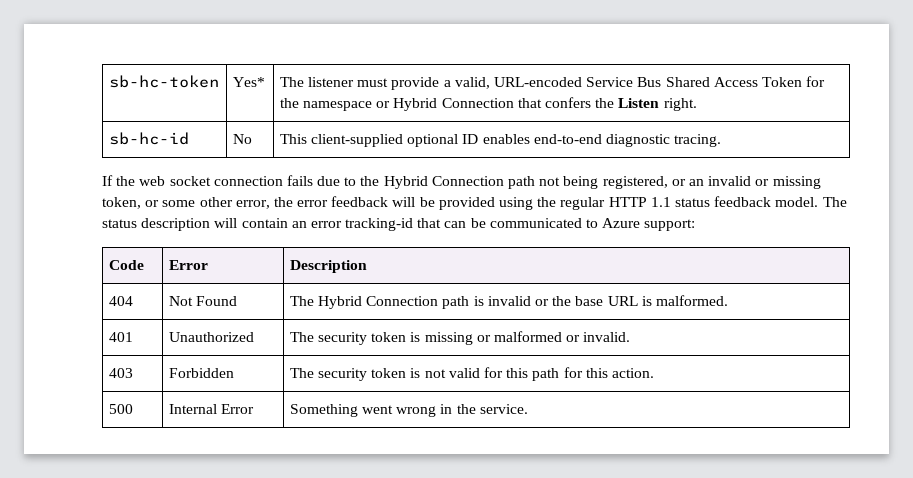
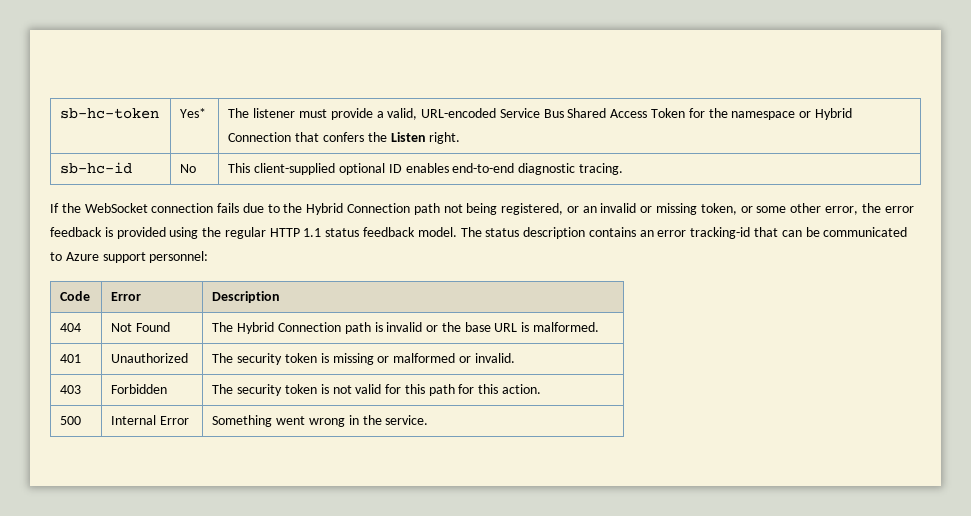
[139,176,211,186] web socket -> [84,203,148,213] WebSocket
[392,197,435,207] will be -> [104,227,113,237] is
[214,218,288,228] will contain -> [588,227,636,237] contains
[644,219,696,231] support: -> [102,251,209,263] support personnel:

